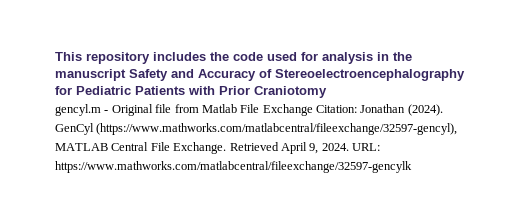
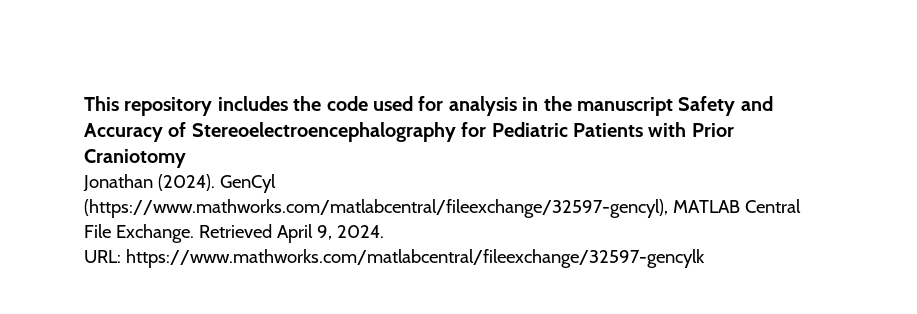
[55,104,357,116] gencyl.m - Original file from Matlab File Exchange Citation: -> (186, 158) none
(349, 147) none -> (384, 231) //

